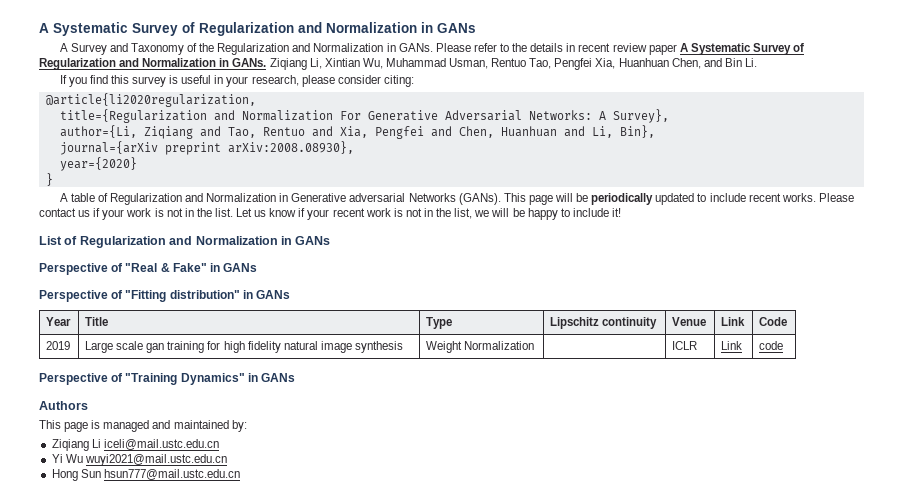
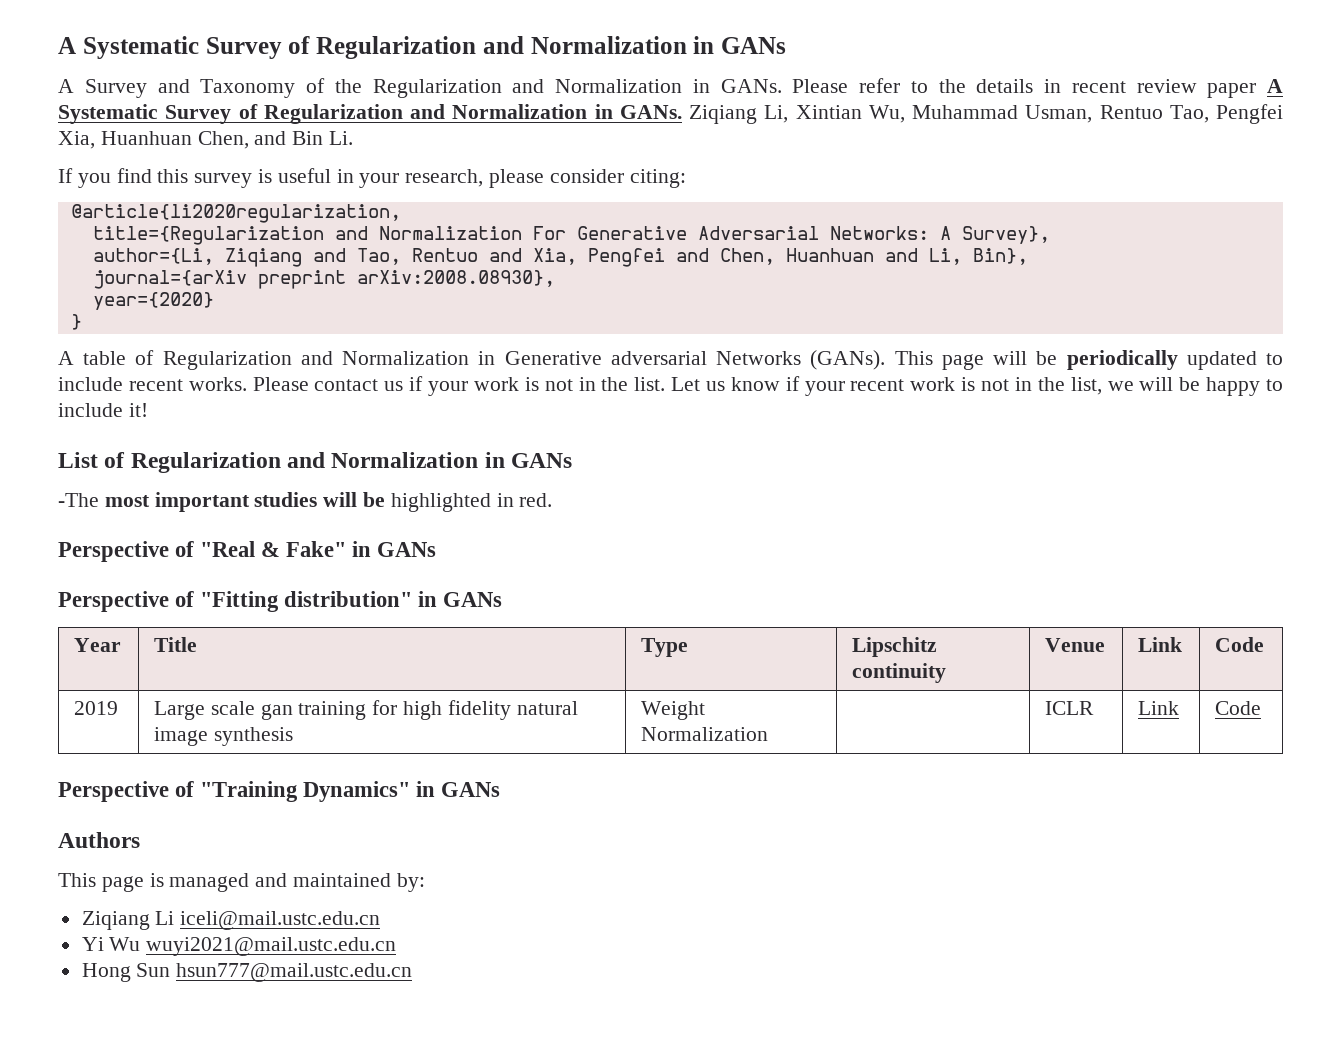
(331, 240) none -> [58,492,553,512] // -The most important studies will be highlighted in red.
[759,341,784,350] code -> [1215,701,1262,715] Code

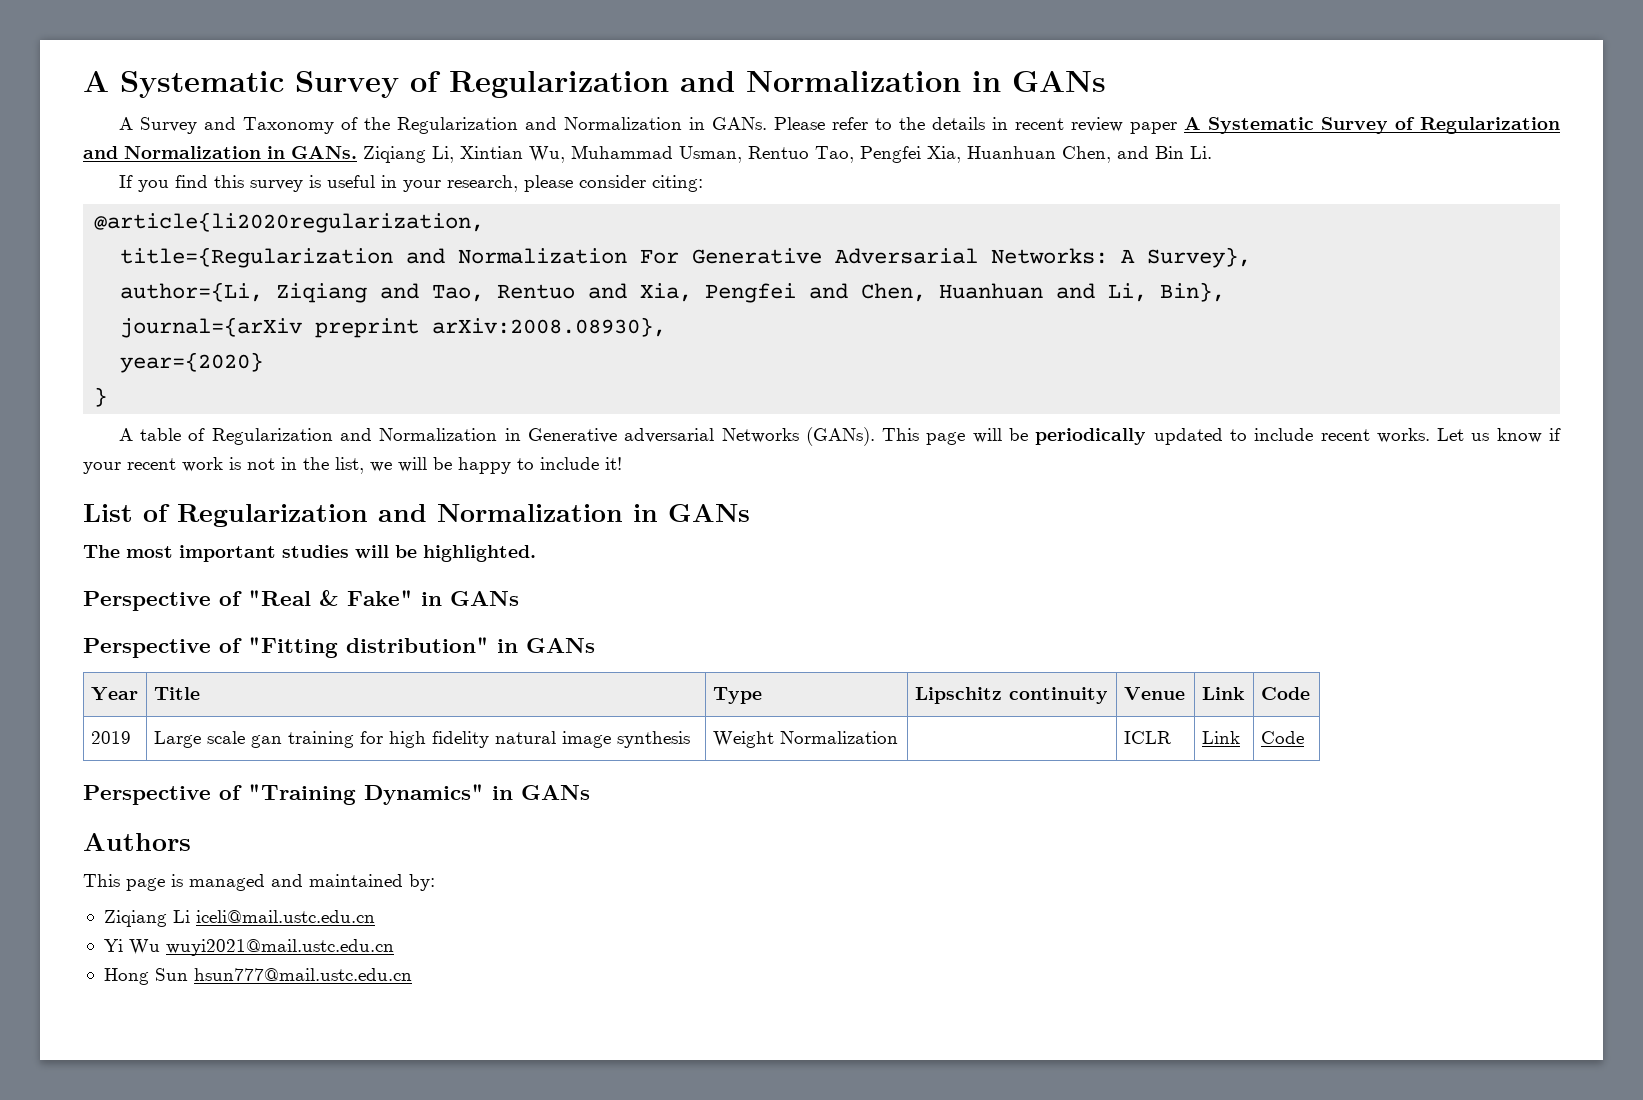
[252,376,666,396] Please contact us if your work is not in the list. -> (1430, 435) none
[58,493,99,507] -The -> [83,545,120,558] The
[390,493,553,512] highlighted in red. -> [423,545,536,562] highlighted.

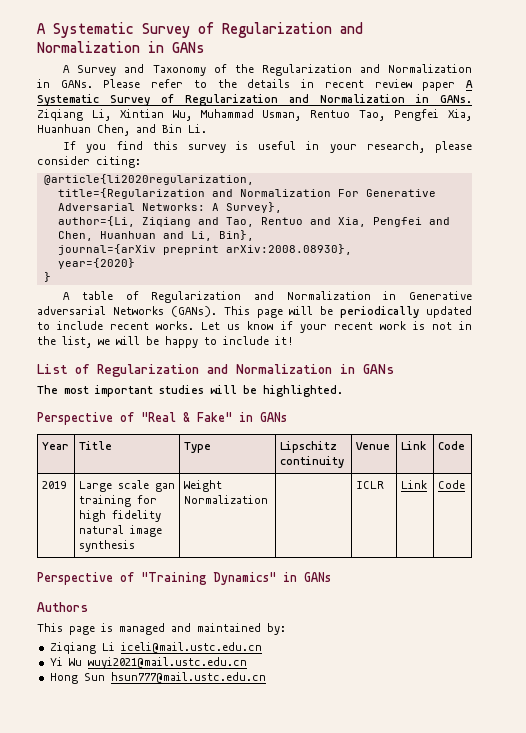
[83,637,595,658] // Perspective of "Fitting distribution" in GANs -> (287, 417) none

